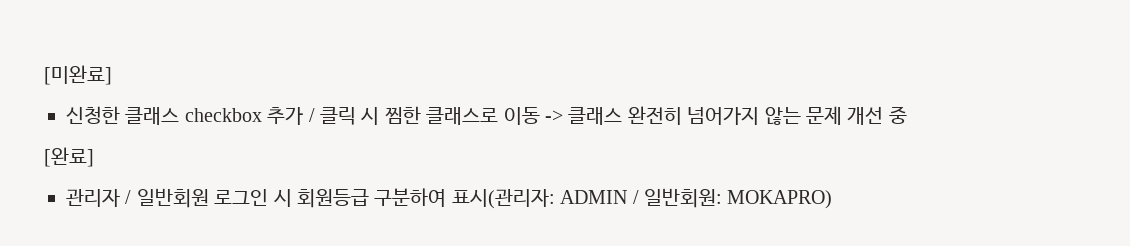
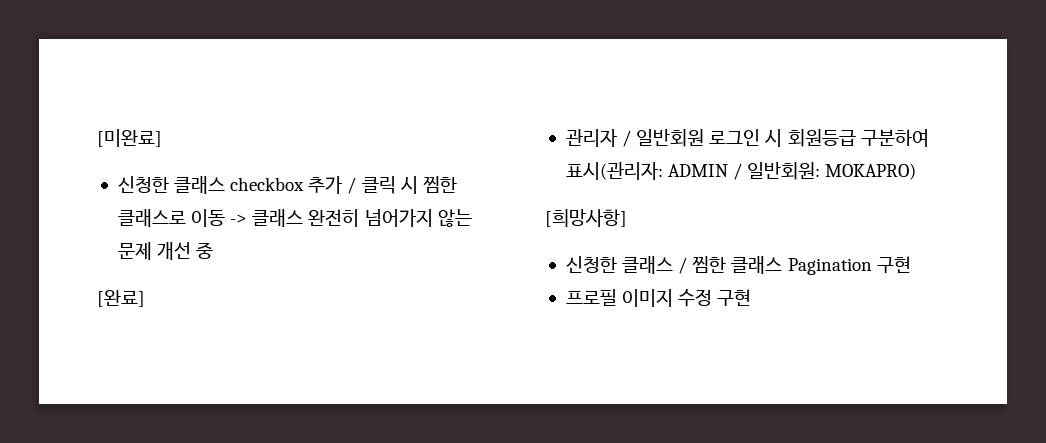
(833, 199) none -> [545,209,627,227] [565,256,911,275] [565,289,752,307] // [희망사항] // 신청한 클래스 / 찜한 클래스 Pagination 구현 // 프로필 이미지 수정 구현

